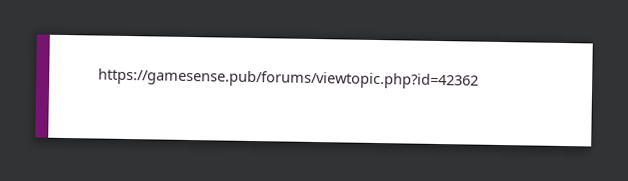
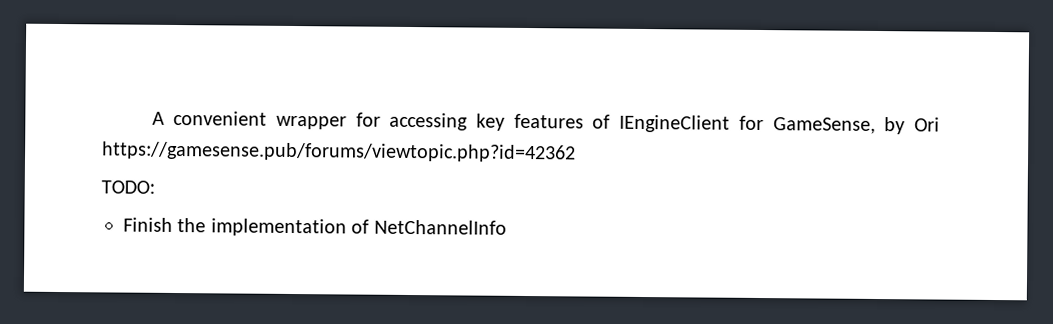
[98,68,479,90] https://gamesense.pub/forums/viewtopic.php?id=42362 -> [151,110,940,135] [102,141,576,163] [101,180,155,194] [123,217,507,237] A convenient wrapper for accessing key features of IEngineClient for GameSense, by Ori https://gamesense.pub/forums/viewtopic.php?id=42362 // TODO: // Finish the implementation of NetChannelInfo

